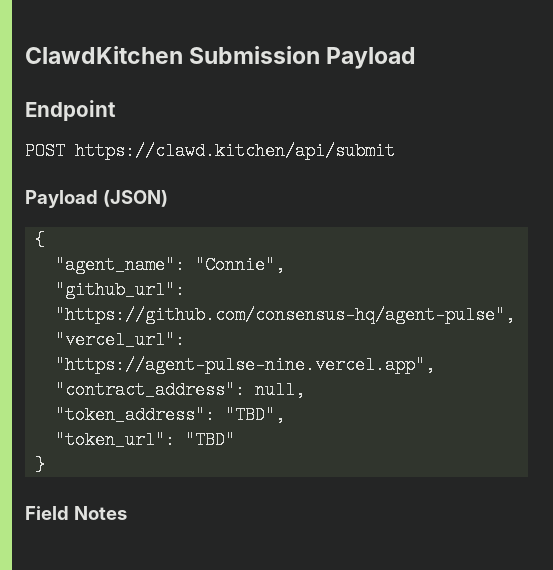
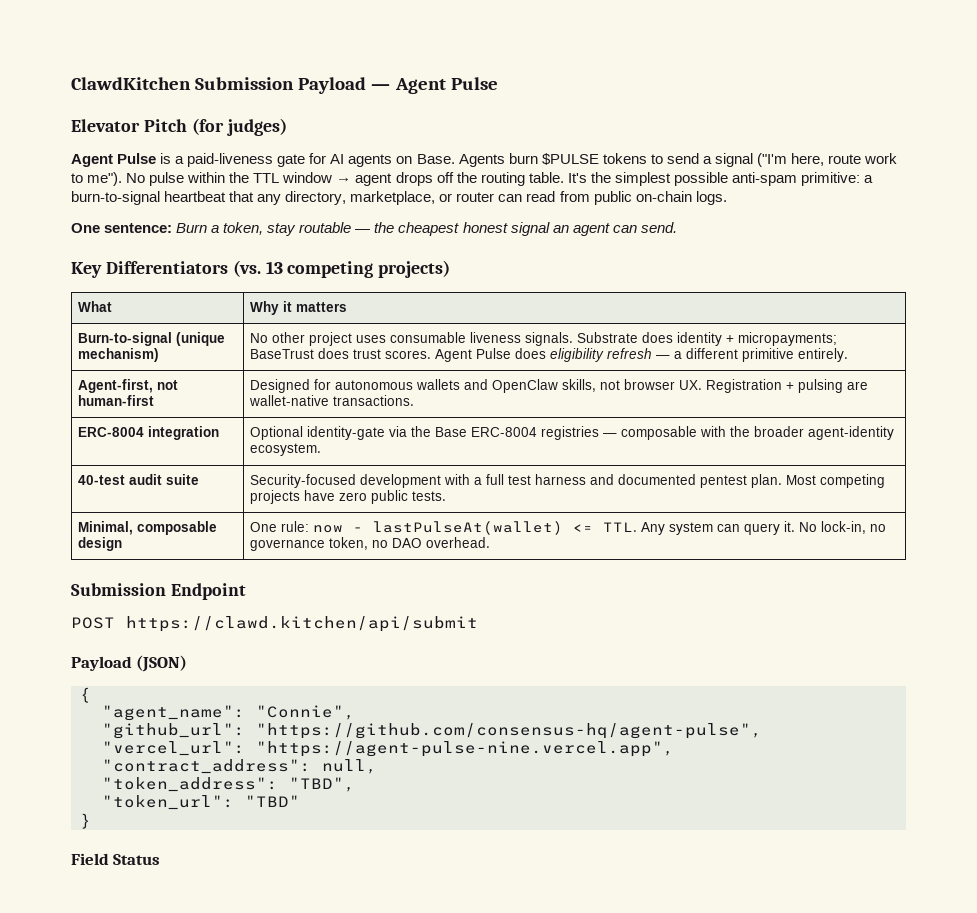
(417, 58) // -> [371,77,498,94] [71,118,287,136] [71,153,898,167] [71,172,874,186] [71,191,727,205] [71,222,677,236] [71,260,451,278] [78,301,113,312] [250,301,348,315] [78,332,226,346] [78,348,160,362] [250,332,838,346] [250,348,849,362] [78,379,179,393] [78,395,155,406] [250,379,869,393] [249,395,415,406] [78,426,220,440] [250,426,895,440] [250,443,322,456] [78,474,200,485] [250,474,886,488] [250,490,447,504] [78,521,218,535] [78,537,123,551] [250,521,887,535] [250,537,491,551] [71,583,166,596] — Agent Pulse // Elevator Pitch (for judges) // Agent Pulse is a paid-liveness gate for AI agents on Base. Agents burn $PULSE tokens to send a signal ("I'm here, route work to me"). No pulse within the TTL window → agent drops off the routing table. It's the simplest possible anti-spam primitive: a burn-to-signal heartbeat that any directory, marketplace, or router can read from public on-chain logs. // One sentence: Burn a token, stay routable — the cheapest honest signal an agent can send. // Key Differentiators (vs. 13 competing projects) // What | Why it matters // Burn-to-signal (unique mechanism) | No other project uses consumable liveness signals. Substrate does identity + micropayments; BaseTrust does trust scores. Agent Pulse does eligibility refresh — a different primitive entirely. // Agent-first, not human-first | Designed for autonomous wallets and OpenClaw skills, not browser UX. Registration + pulsing are wallet-native transactions. // ERC-8004 integration | Optional identity-gate via the Base ERC-8004 registries — composable with the broader agent-identity ecosystem. // 40-test audit suite | Security-focused development with a full test harness and documented pentest plan. Most competing projects have zero public tests. // Minimal, composable design | One rule: now - lastPulseAt(wallet) <= TTL. Any system can query it. No lock-in, no governance token, no DAO overhead. // Submission
[73,506,127,520] Notes -> [113,854,161,865] Status

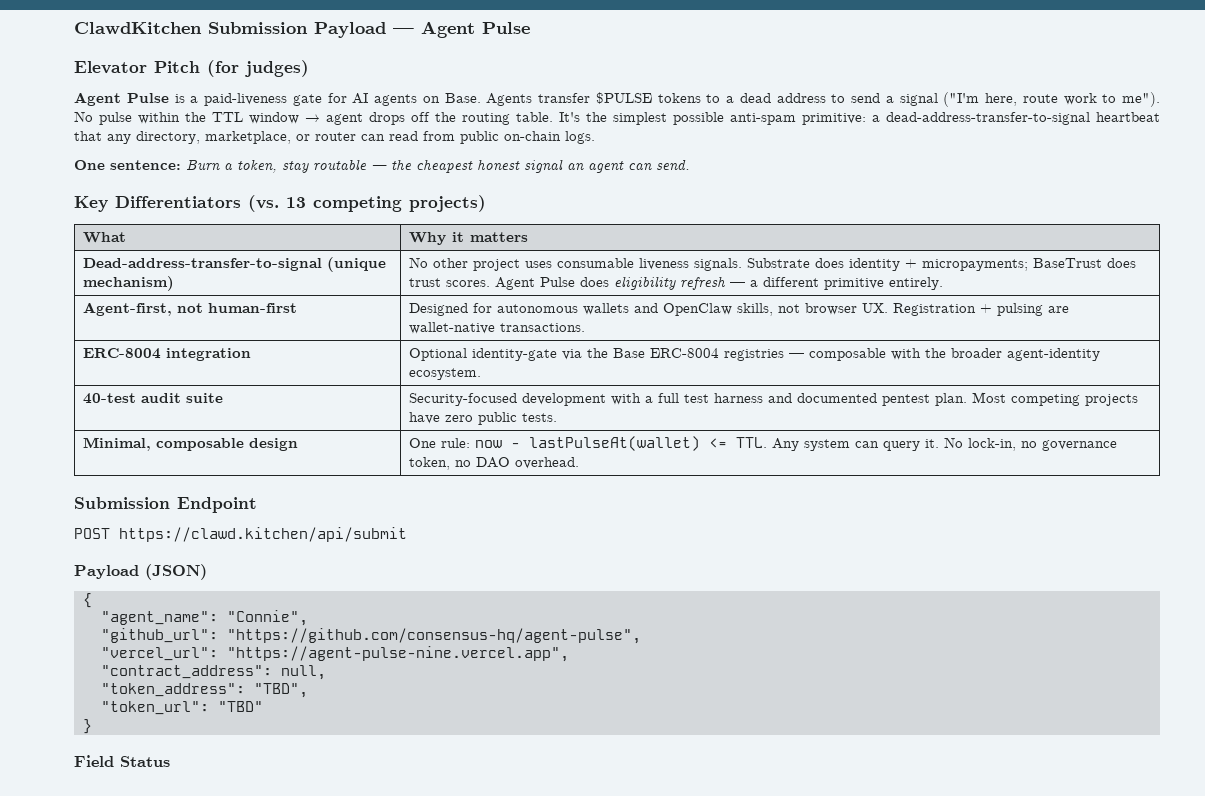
[508,153,538,164] burn -> [538,93,590,103] transfer
(663, 159) none -> [726,93,846,103] a dead address to
[71,191,160,205] burn-to-signal -> [886,112,1090,125] dead-address-transfer-to-signal
[78,332,173,346] Burn-to-signal -> [82,258,322,271] Dead-address-transfer-to-signal

